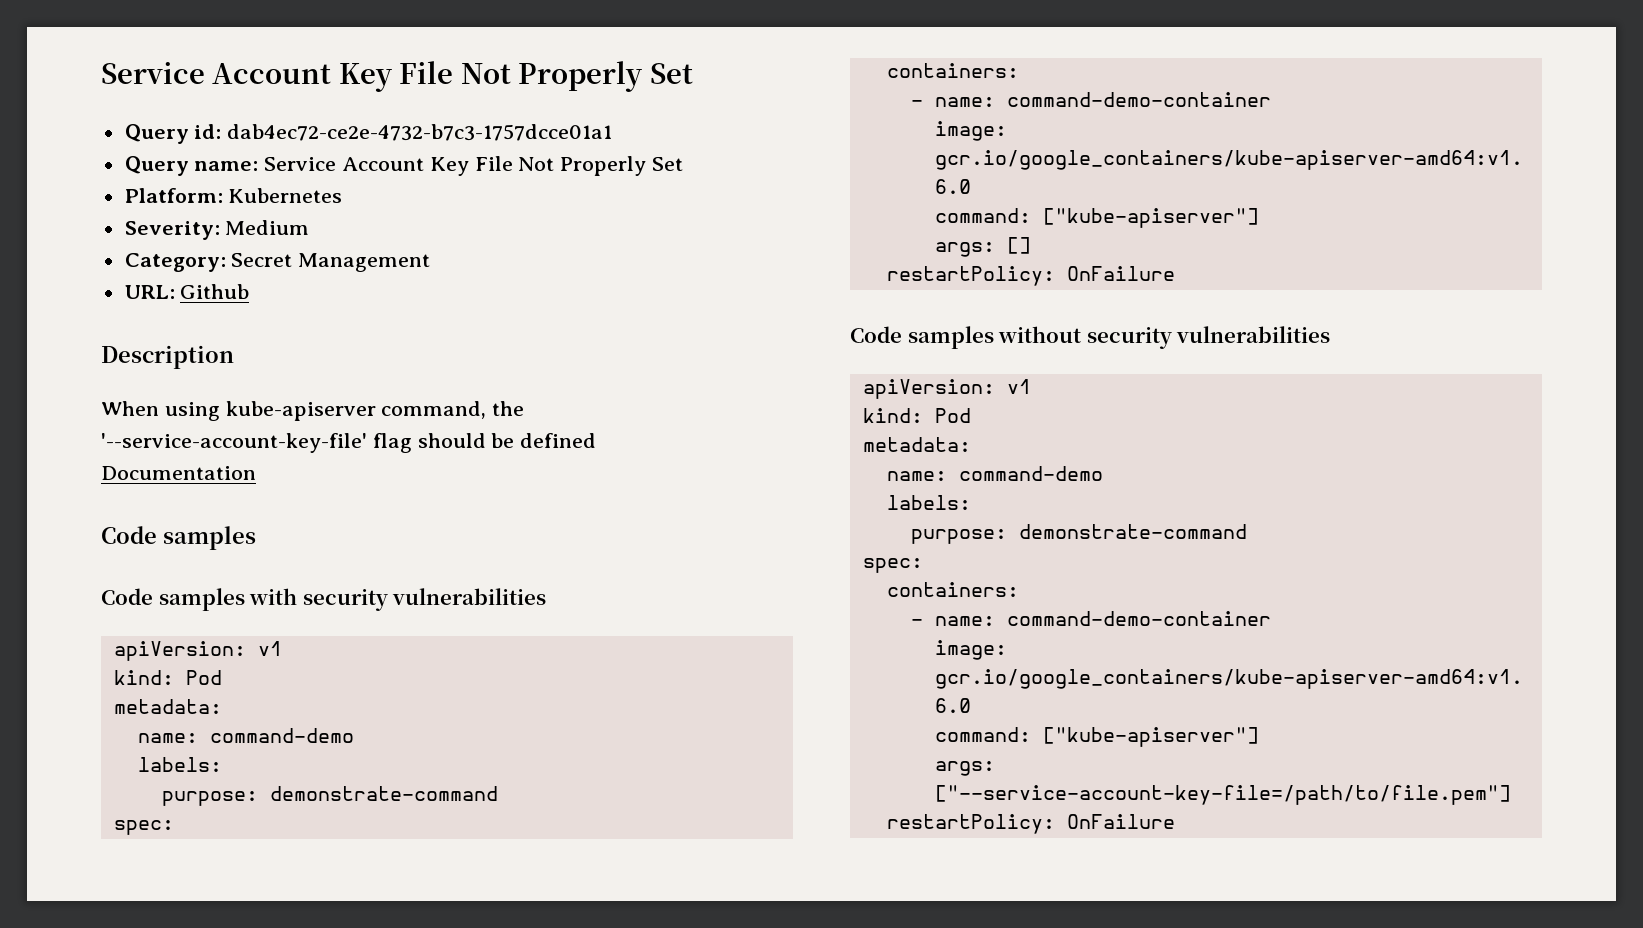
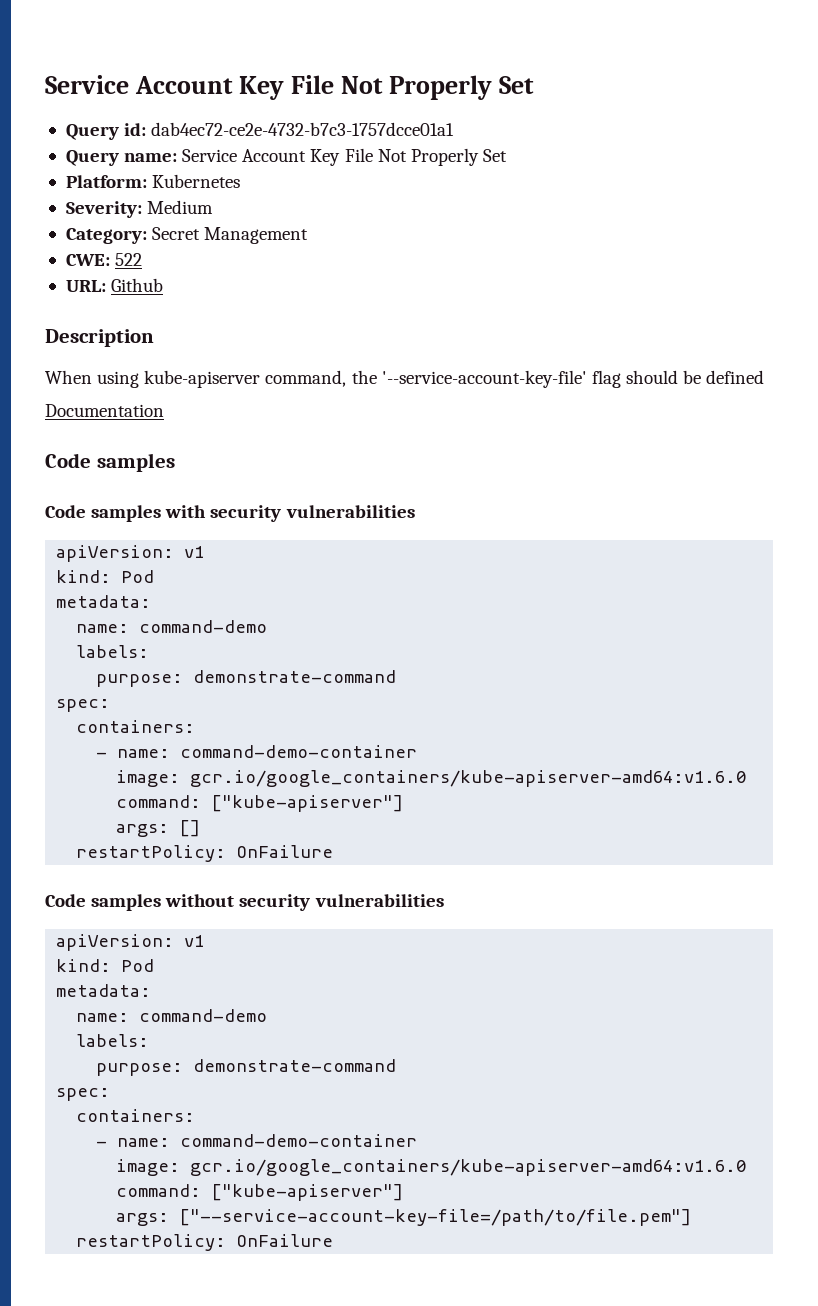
(431, 262) none -> [65,253,143,266] // CWE: 522

